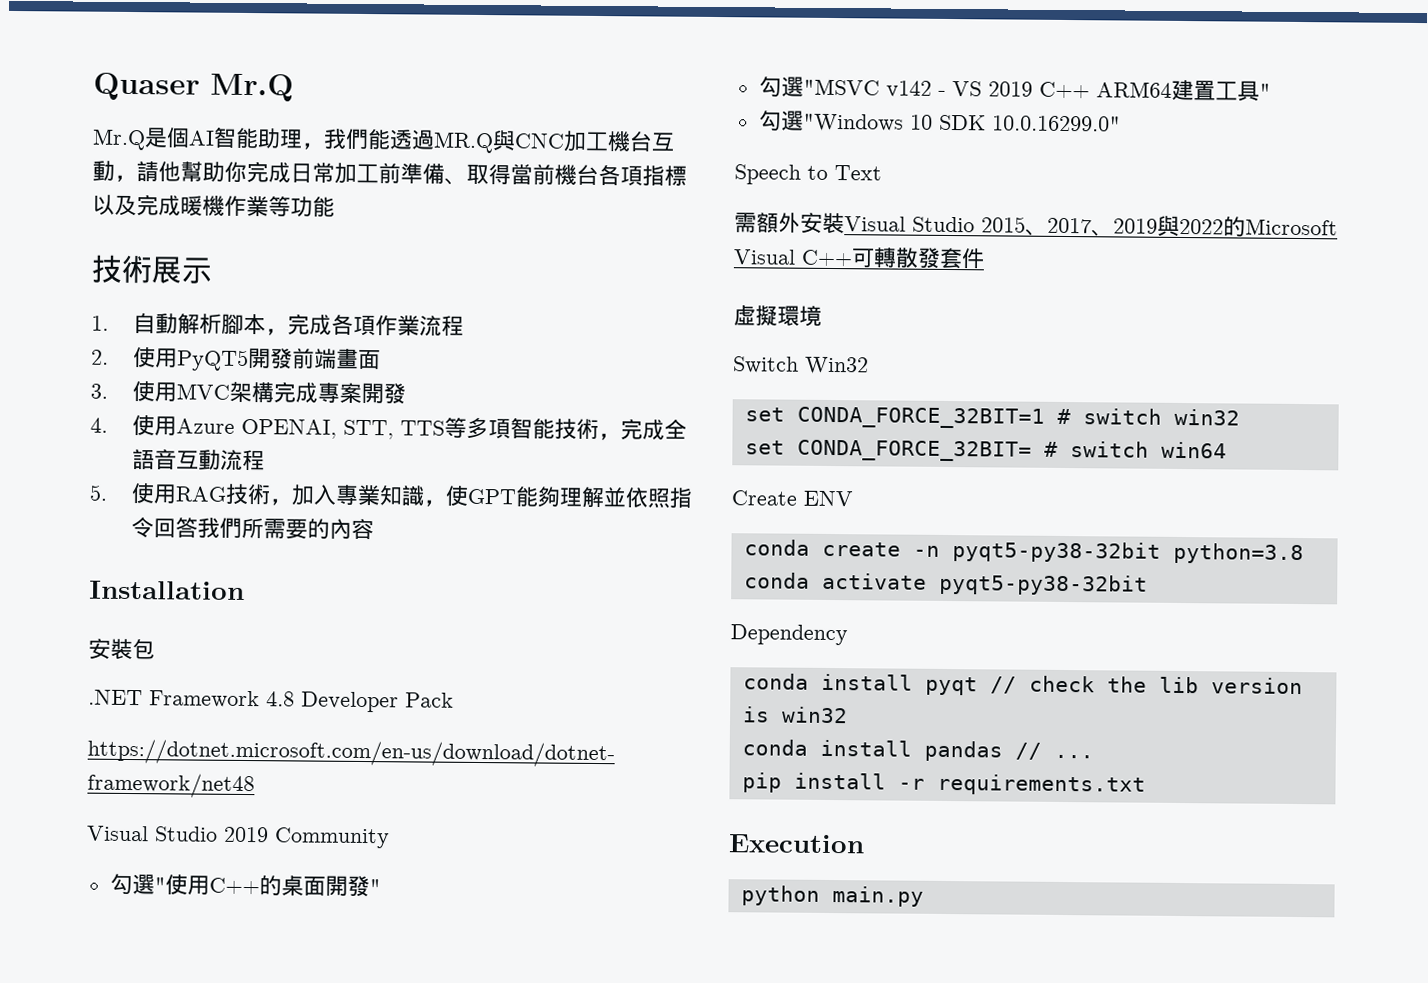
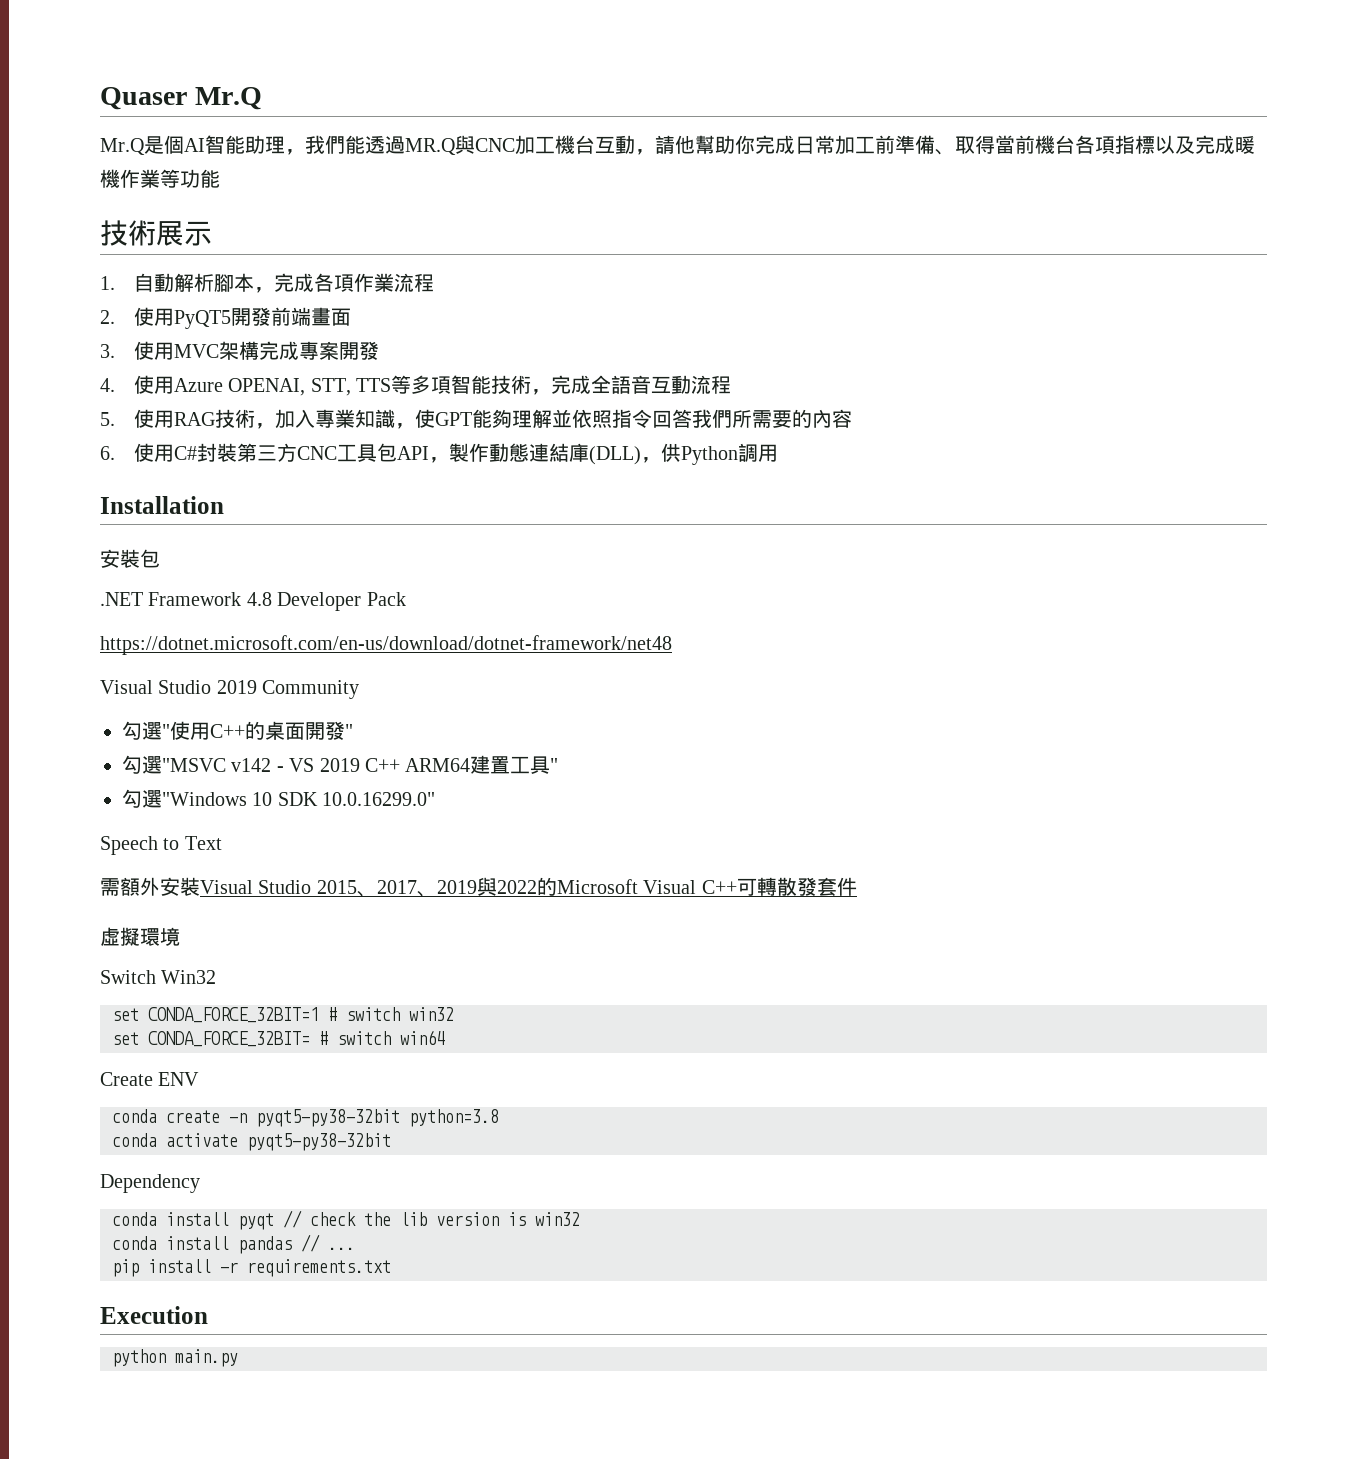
(375, 529) none -> [100,443,778,465] // 6.使用C#封裝第三方CNC工具包API，製作動態連結庫(DLL)，供Python調用

